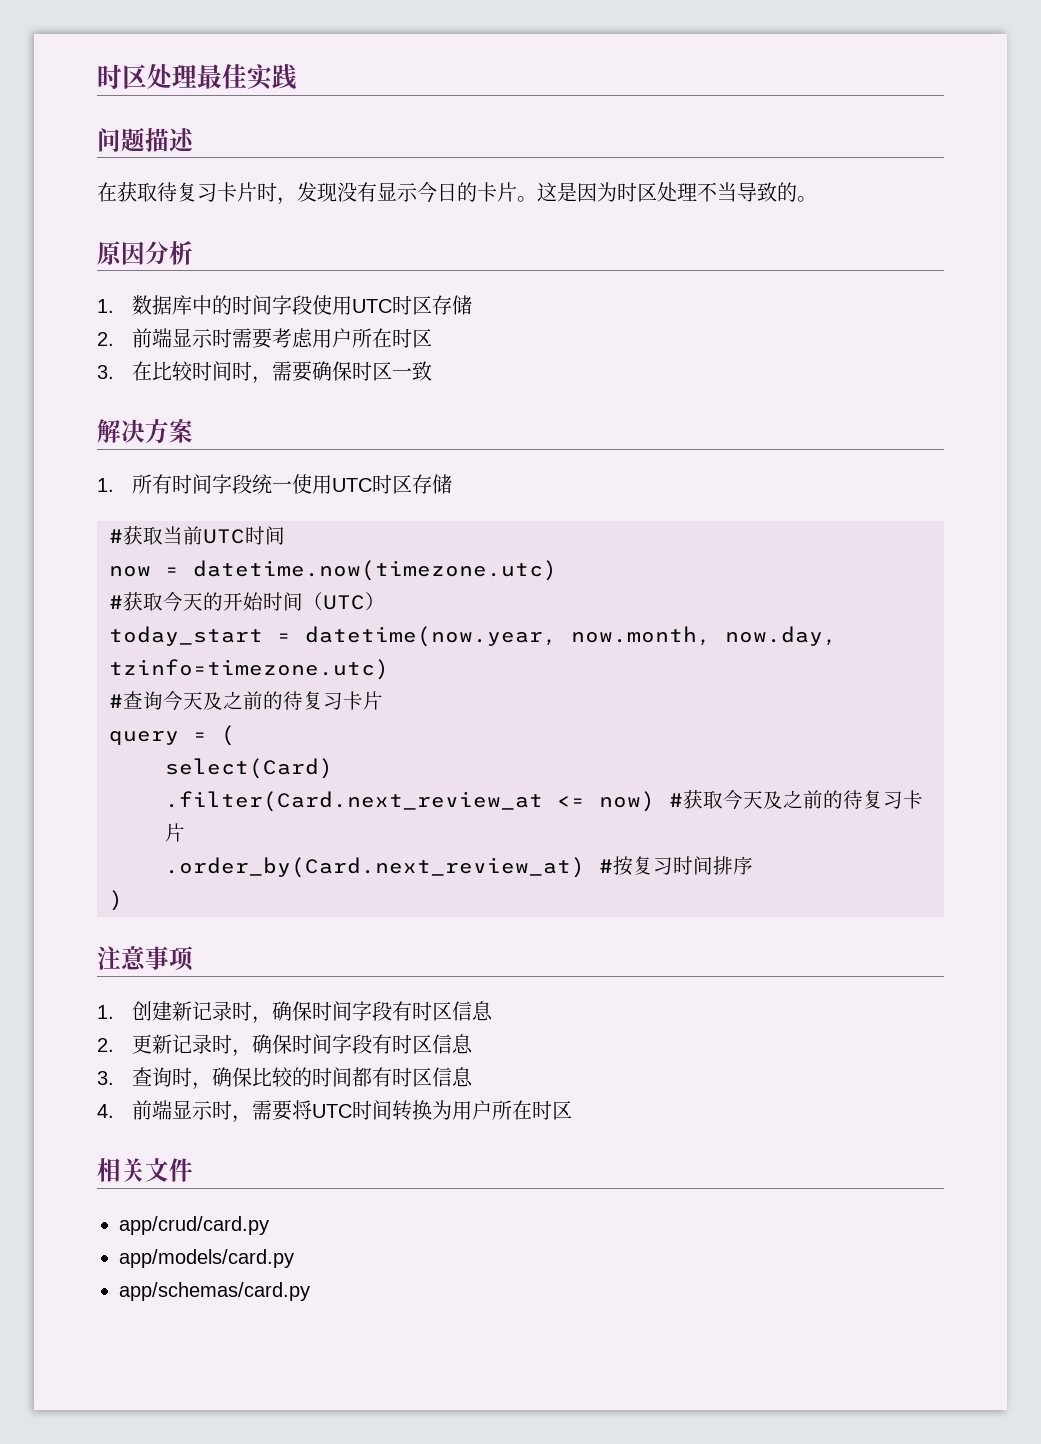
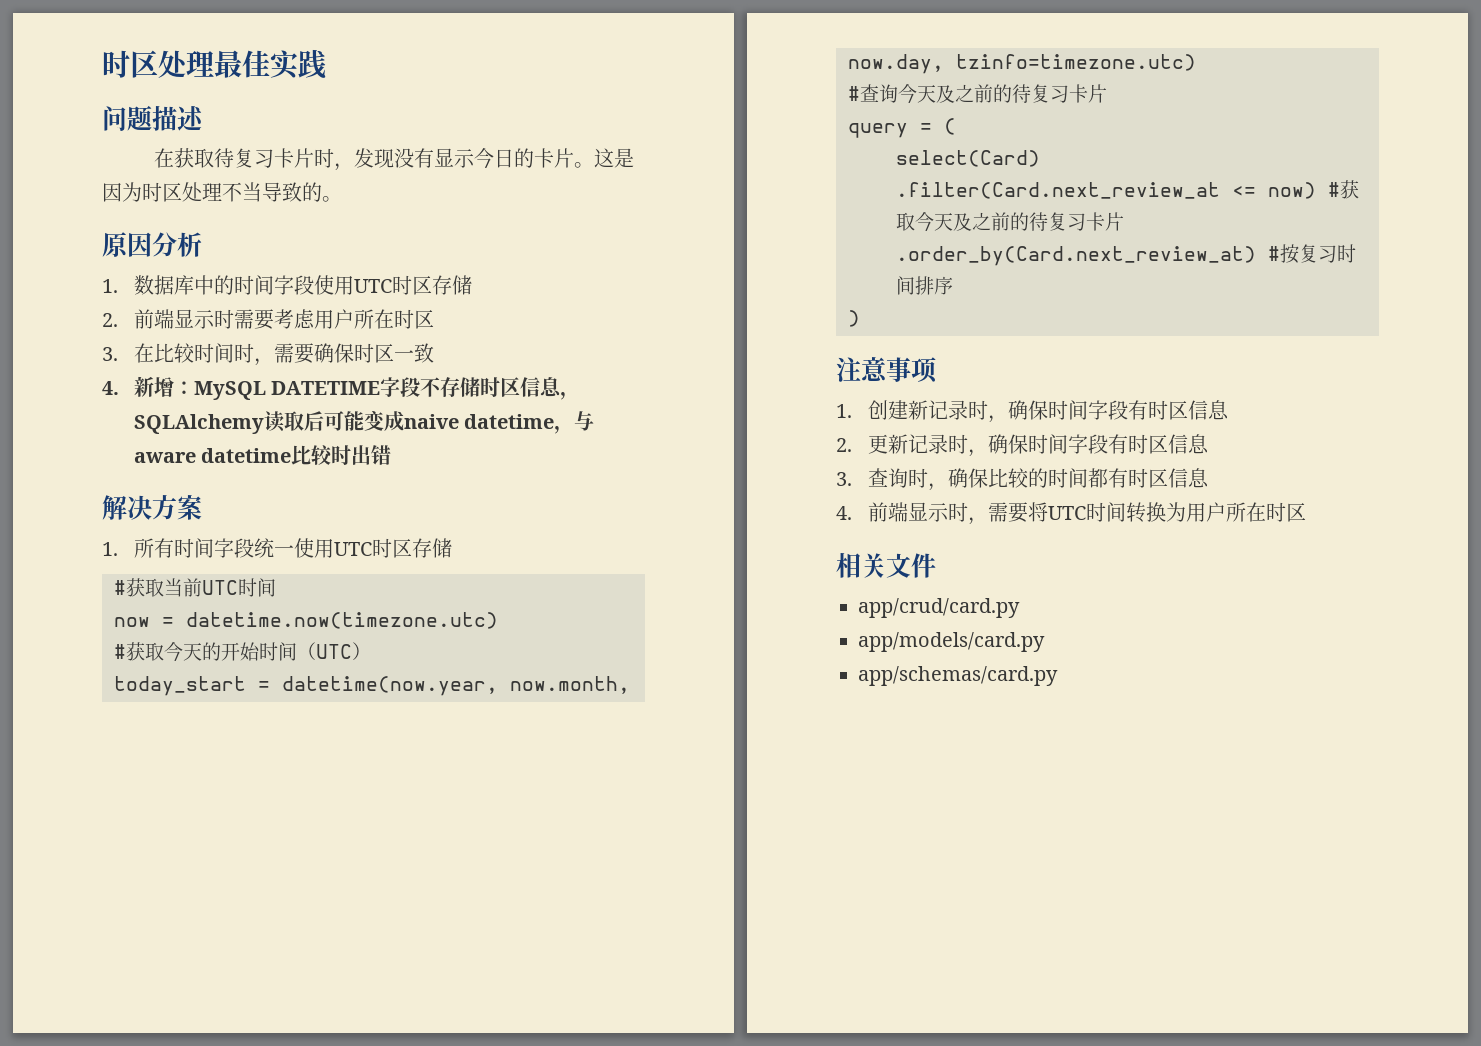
(433, 371) none -> [102,376,581,400] [133,410,595,434] [133,445,392,465] // 4.新增：MySQL DATETIME字段不存储时区信息，SQLAlchemy读取后可能变成naive datetime，与aware datetime比较时出错

